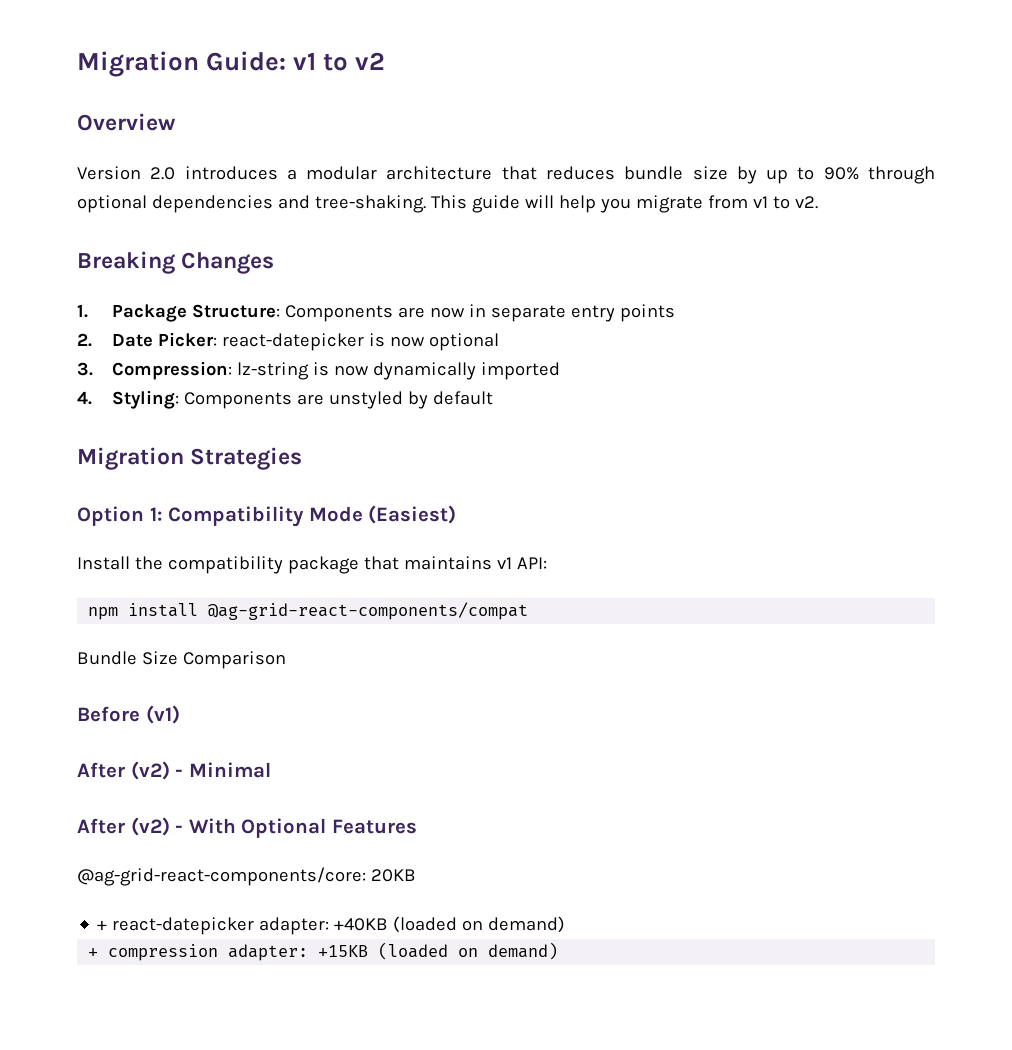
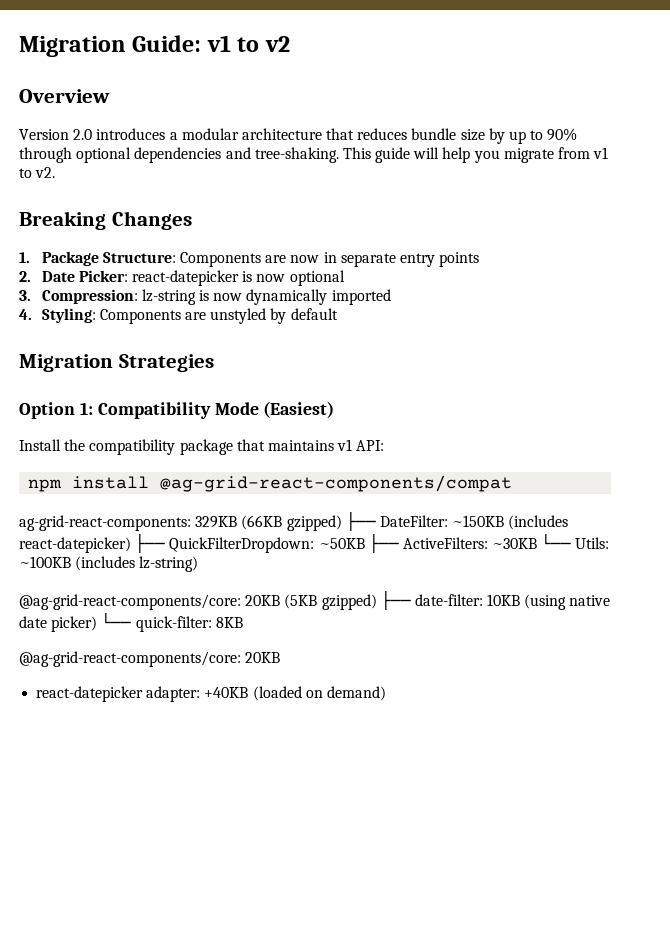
[77,651,286,669] [77,705,180,724] [77,761,271,780] [77,817,417,838] Bundle Size Comparison // Before (v1) // After (v2) - Minimal // After (v2) - With Optional Features -> [19,511,569,531] [19,533,610,553] [19,556,199,572] [19,590,611,610] [19,612,243,632] ag-grid-react-components: 329KB (66KB gzipped) ├── DateFilter: ~150KB (includes react-datepicker) ├── QuickFilterDropdown: ~50KB ├── ActiveFilters: ~30KB └── Utils: ~100KB (includes lz-string) // @ag-grid-react-components/core: 20KB (5KB gzipped) ├── date-filter: 10KB (using native date picker) └── quick-filter: 8KB
[97,920,108,930] + -> (281, 657) none
[88,942,559,961] // + compression adapter: +15KB (loaded on demand) -> (386, 693) none

